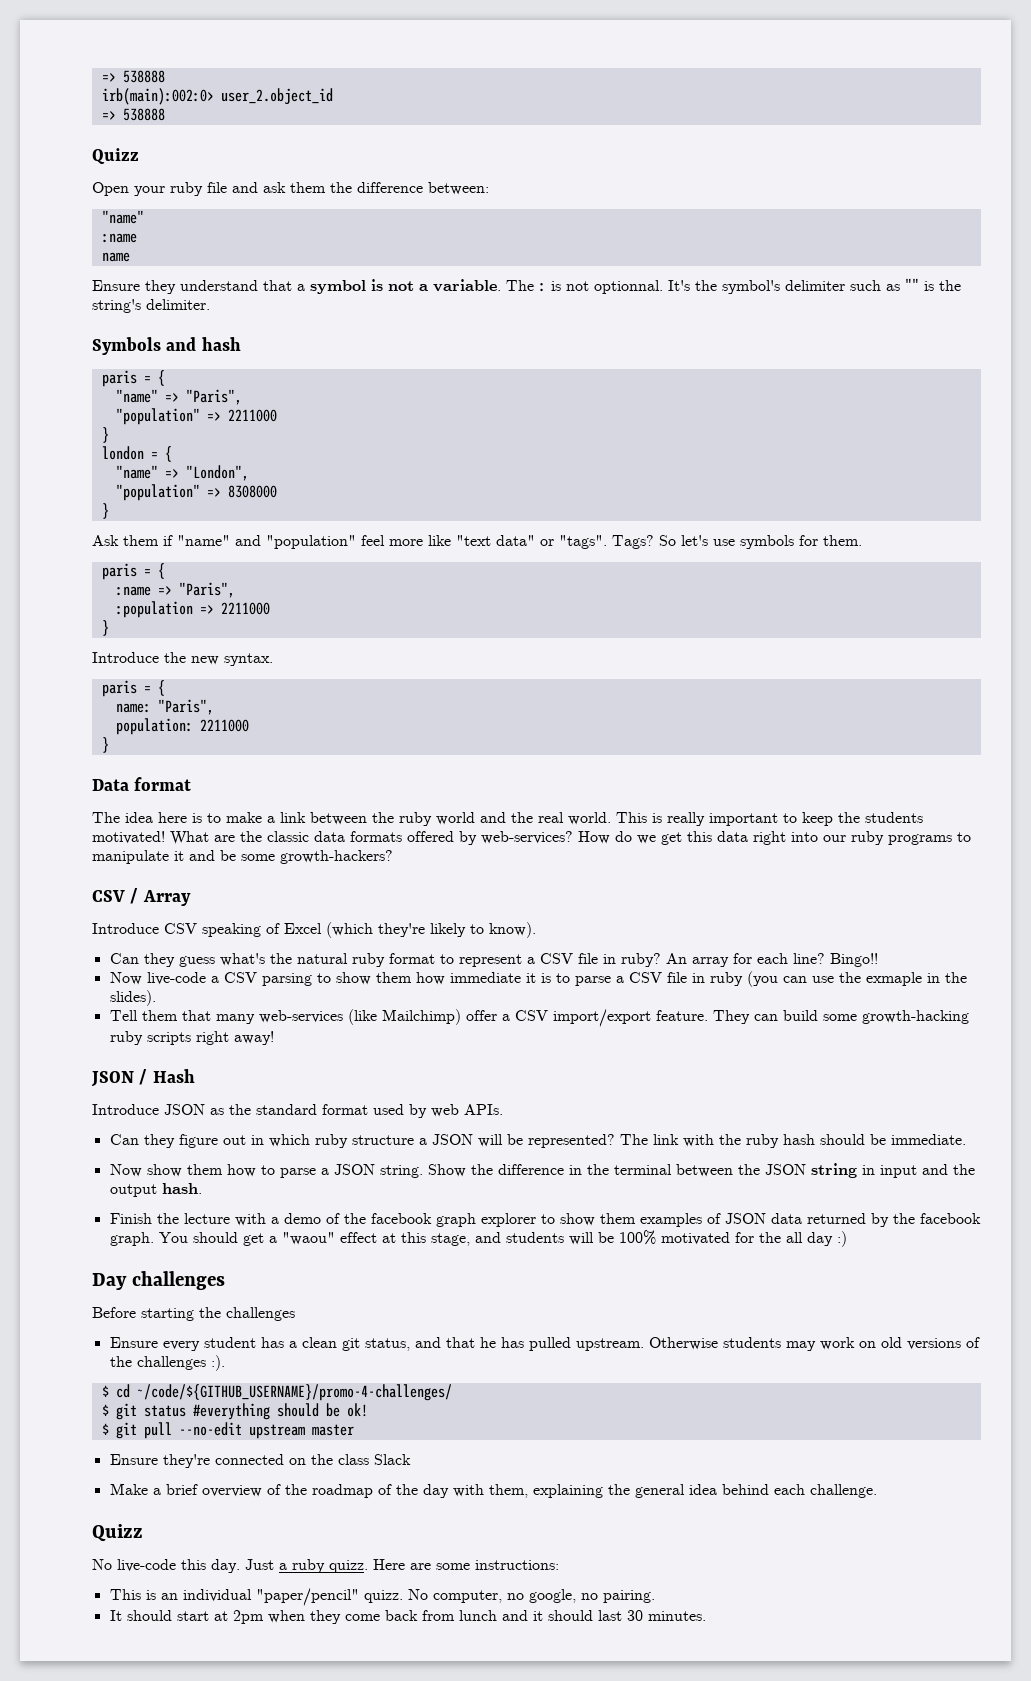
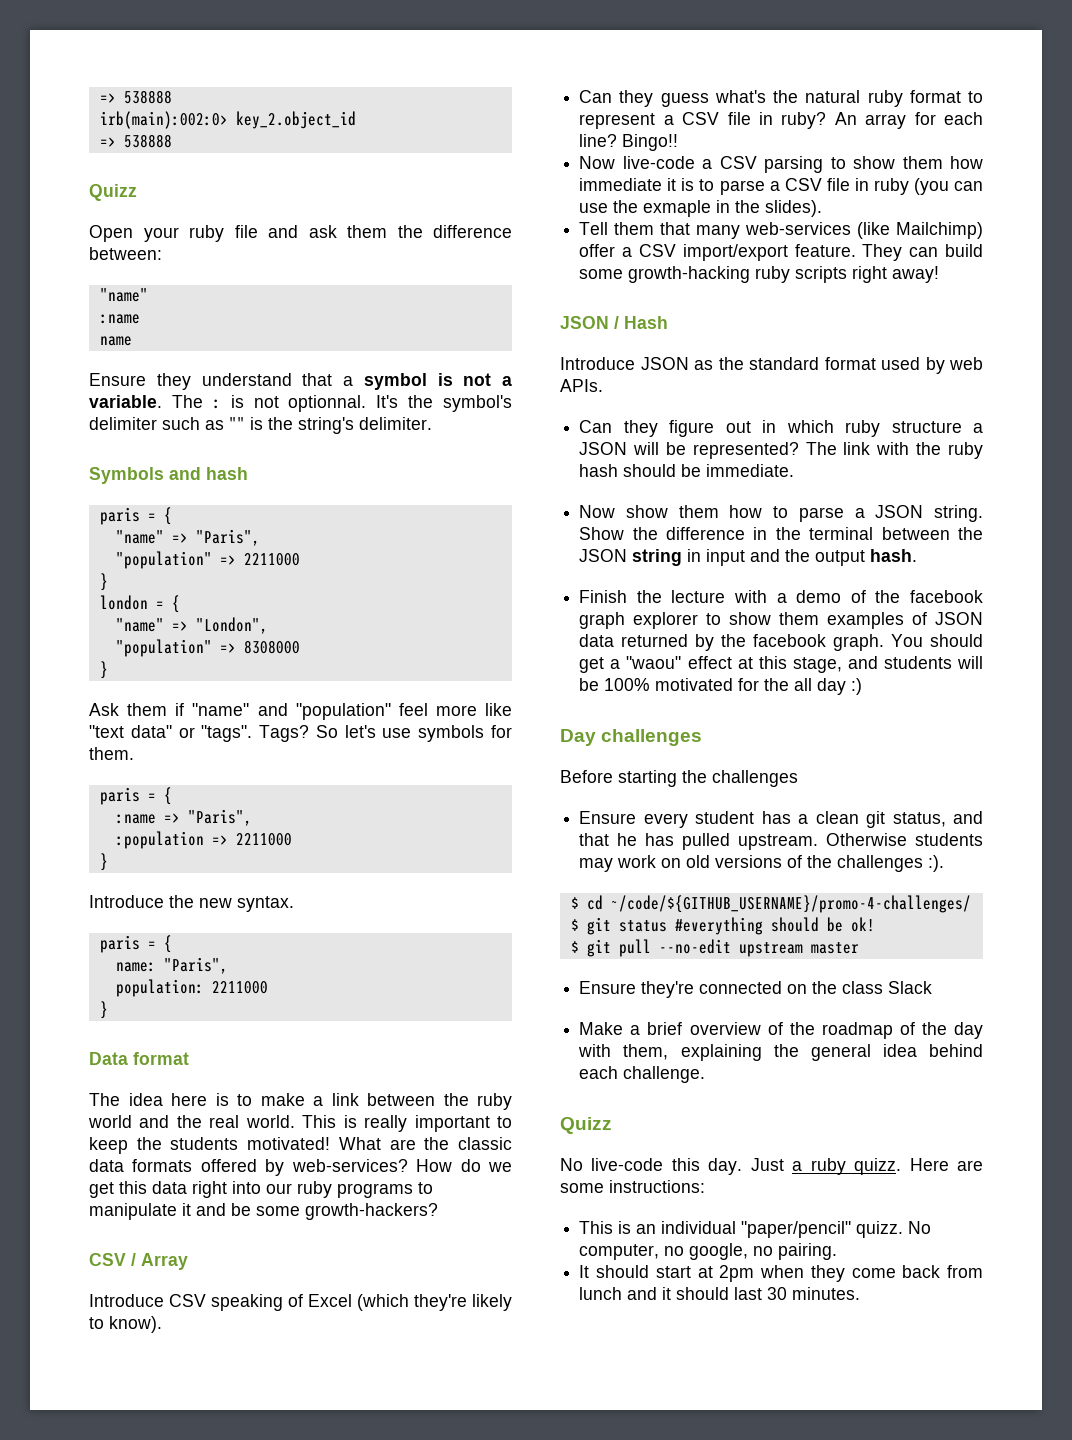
[220,88,333,105] user_2.object_id -> [235,111,356,129] key_2.object_id

